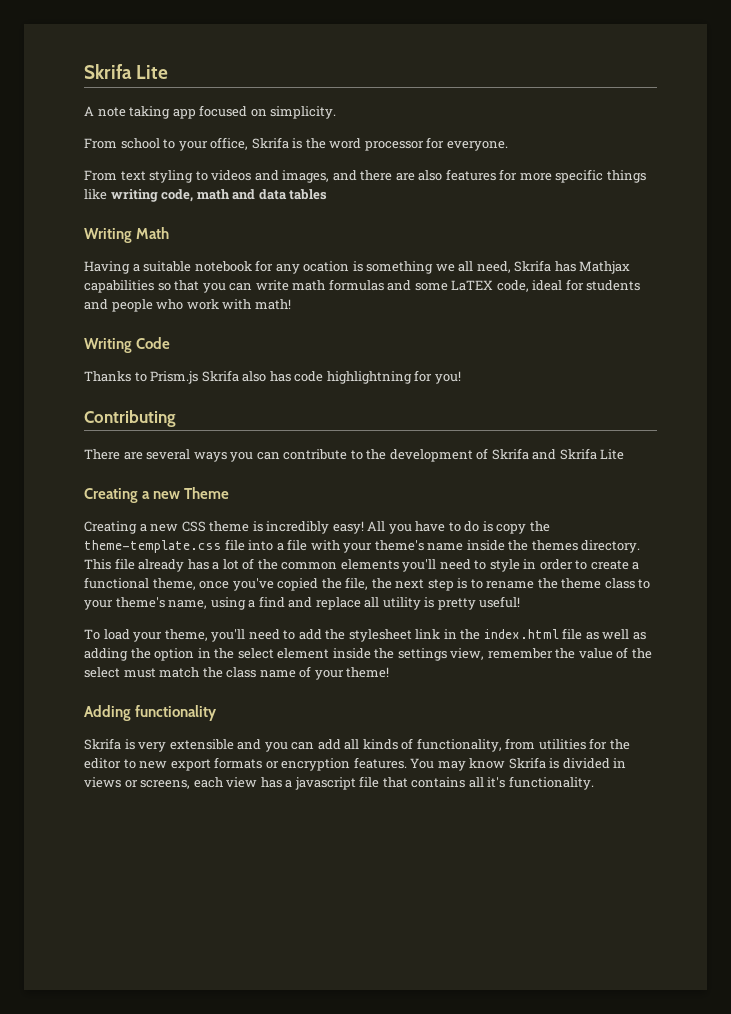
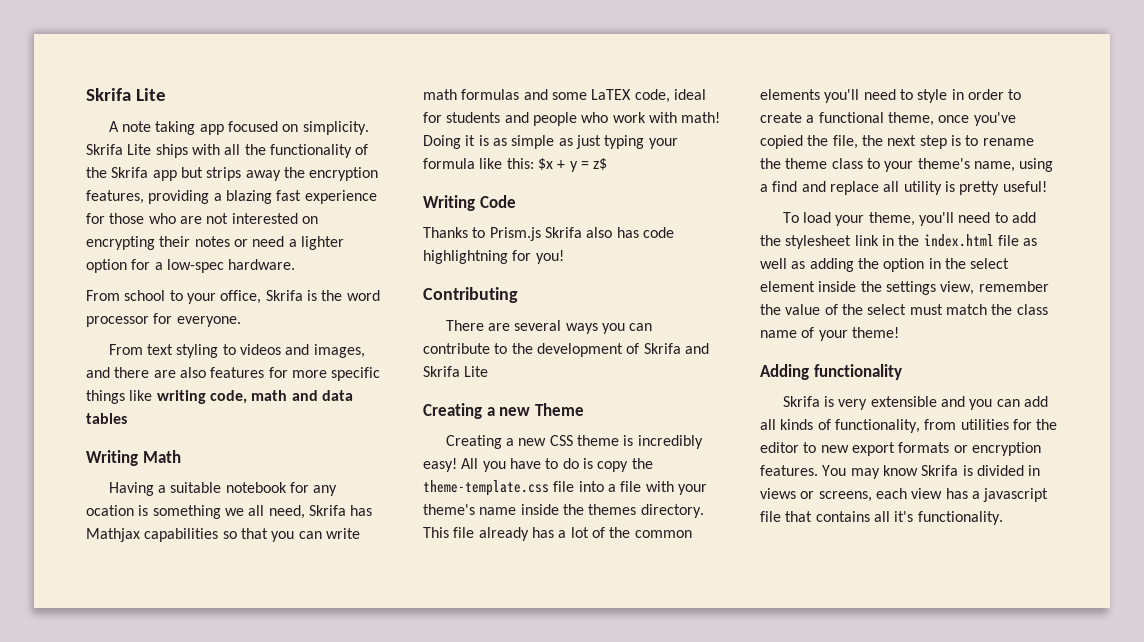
(337, 112) none -> [86,144,369,158] [86,167,379,181] [86,190,377,204] [86,213,318,224] [86,236,344,250] [86,259,296,273] Skrifa Lite ships with all the functionality of the Skrifa app but strips away the encryption features, providing a blazing fast experience for those who are not interested on encrypting their notes or need a lighter option for a low-spec hardware.
(291, 304) none -> [423,135,678,149] [423,158,608,172] Doing it is as simple as just typing your formula like this: $x + y = z$

